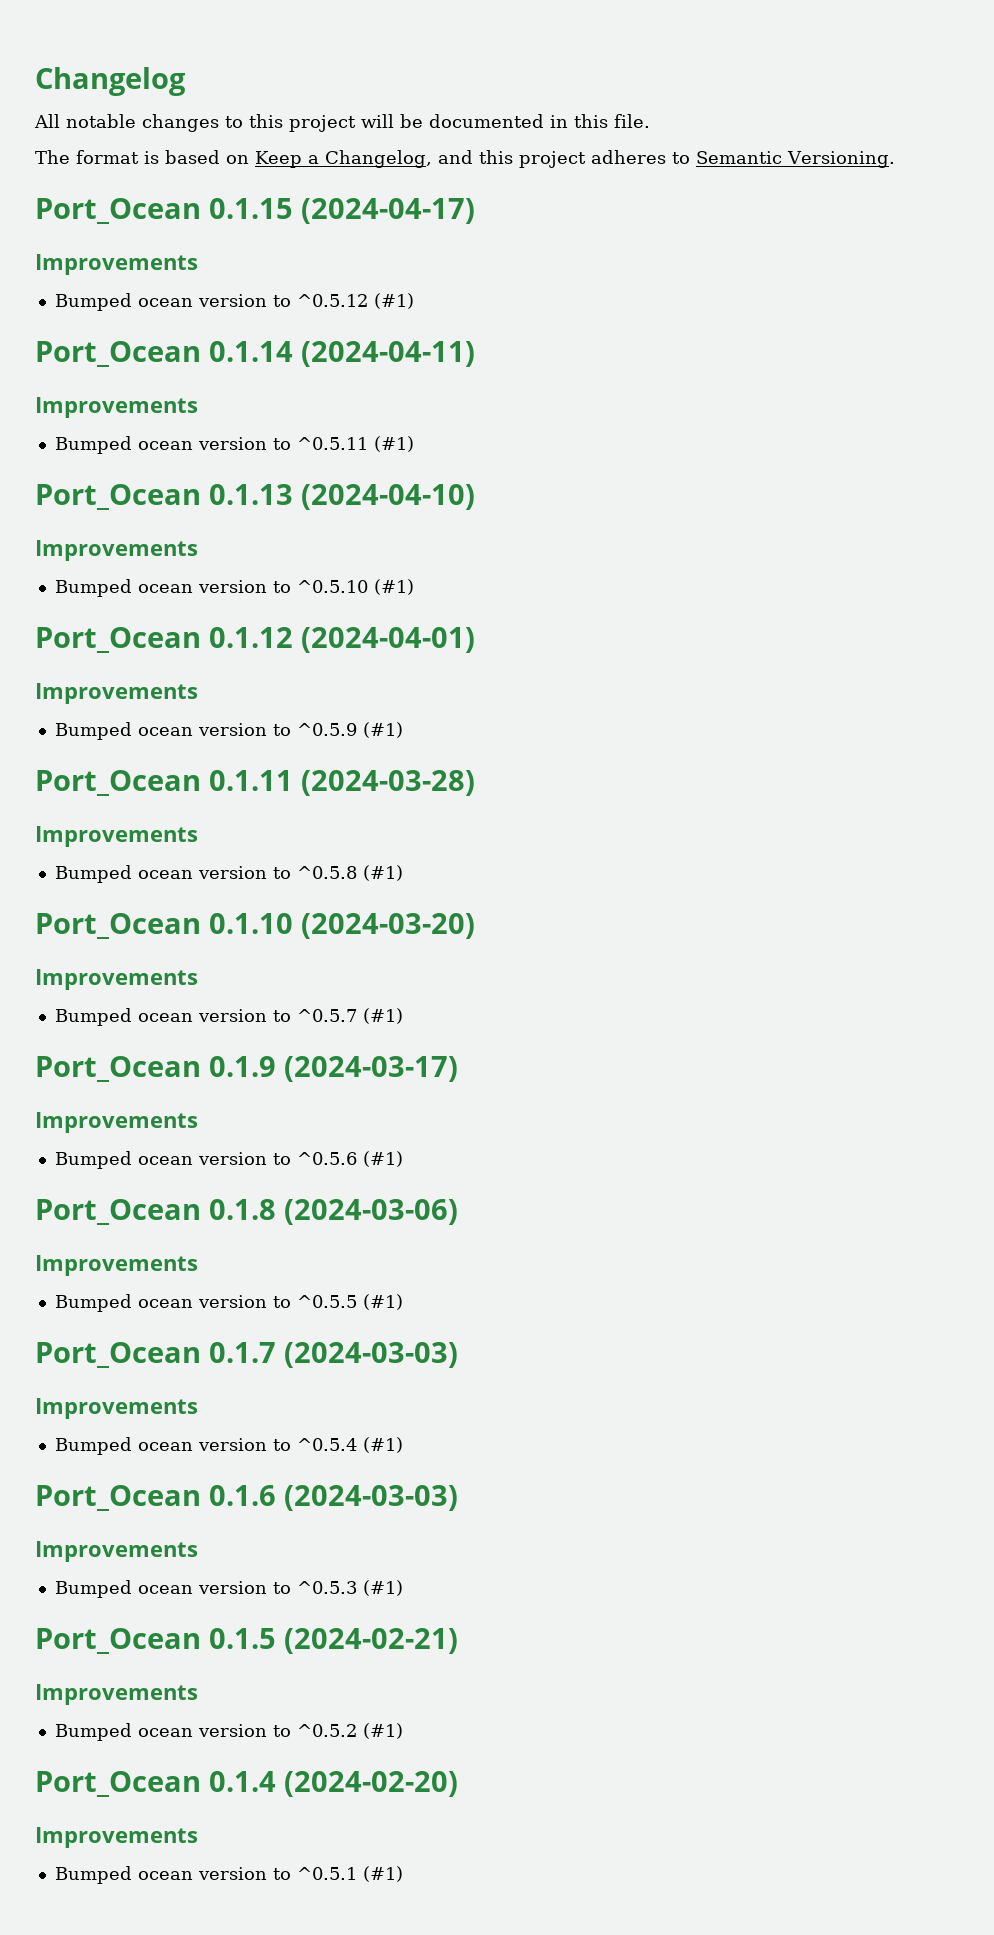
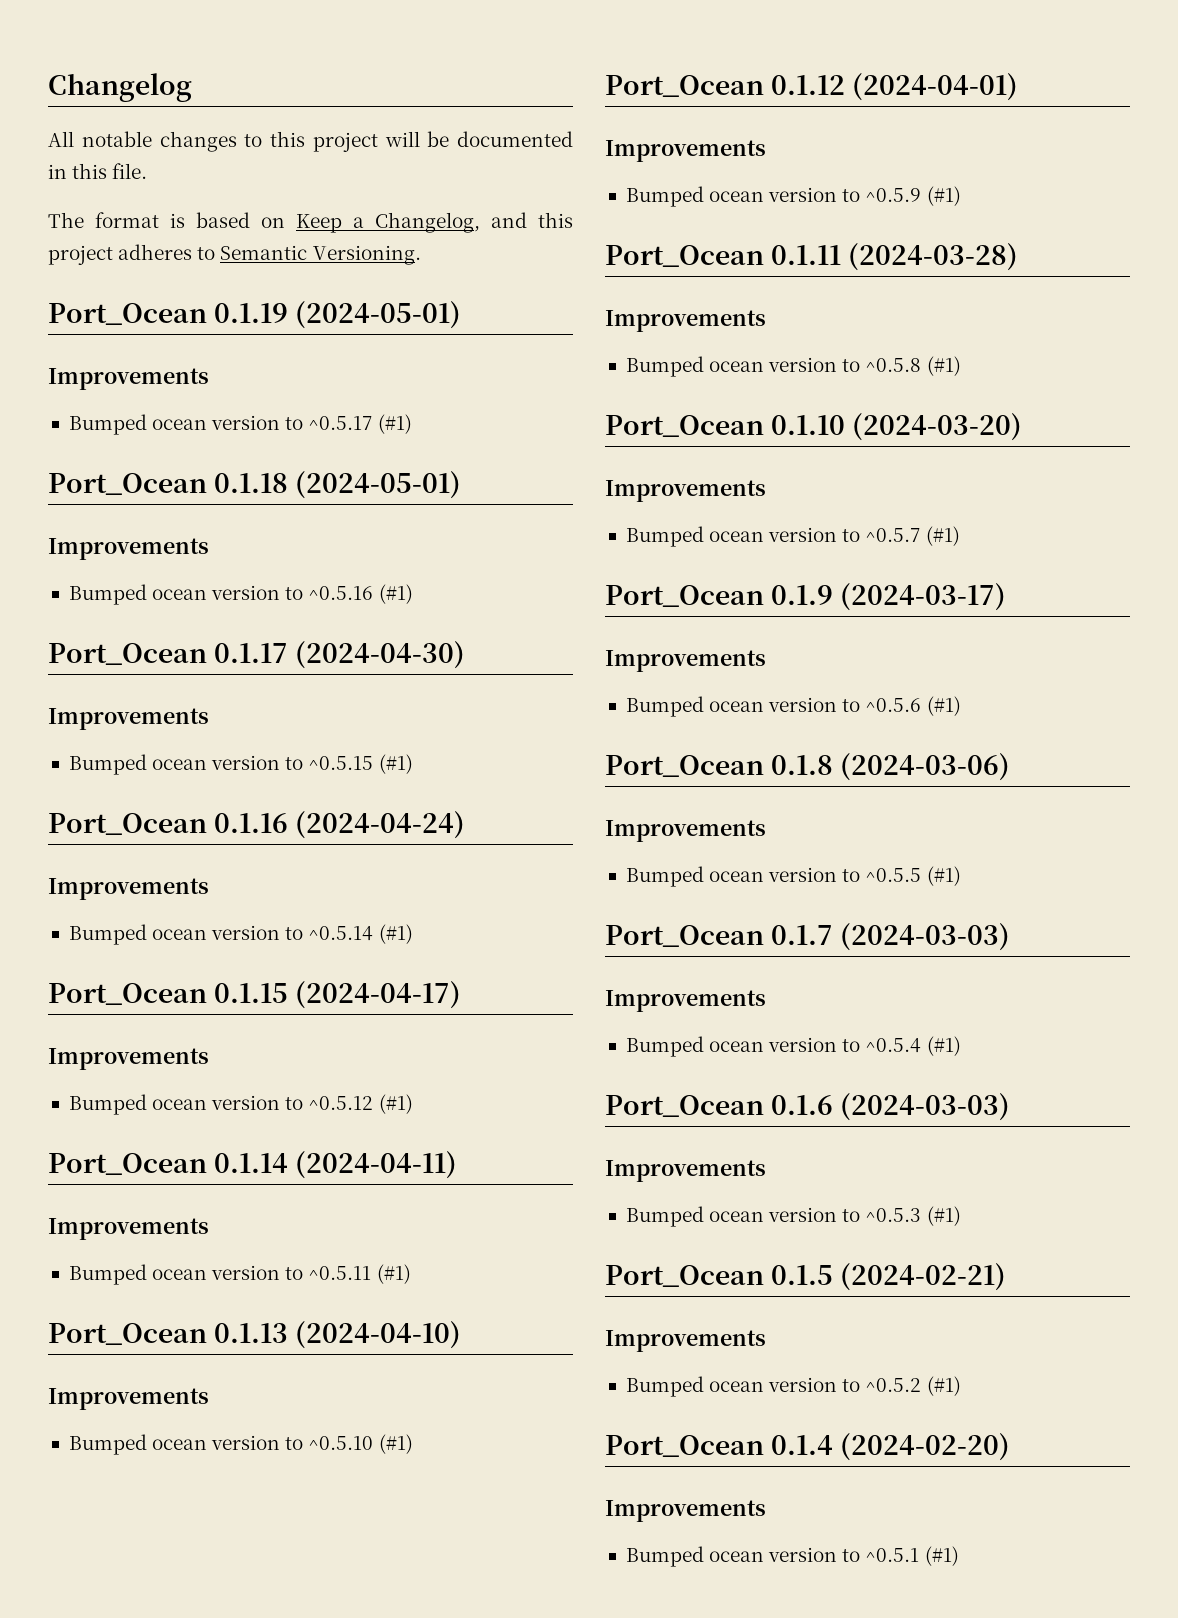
(895, 159) none -> [48,301,462,329] [48,368,209,390] [68,414,412,435] [48,471,462,499] [48,538,209,560] [68,584,413,605] [48,641,466,669] [48,708,209,730] [68,754,413,775] [48,811,466,839] [48,878,209,900] [68,924,413,945] // Port_Ocean 0.1.19 (2024-05-01) // Improvements // Bumped ocean version to ^0.5.17 (#1) // Port_Ocean 0.1.18 (2024-05-01) // Improvements // Bumped ocean version to ^0.5.16 (#1) // Port_Ocean 0.1.17 (2024-04-30) // Improvements // Bumped ocean version to ^0.5.15 (#1) // Port_Ocean 0.1.16 (2024-04-24) // Improvements // Bumped ocean version to ^0.5.14 (#1)

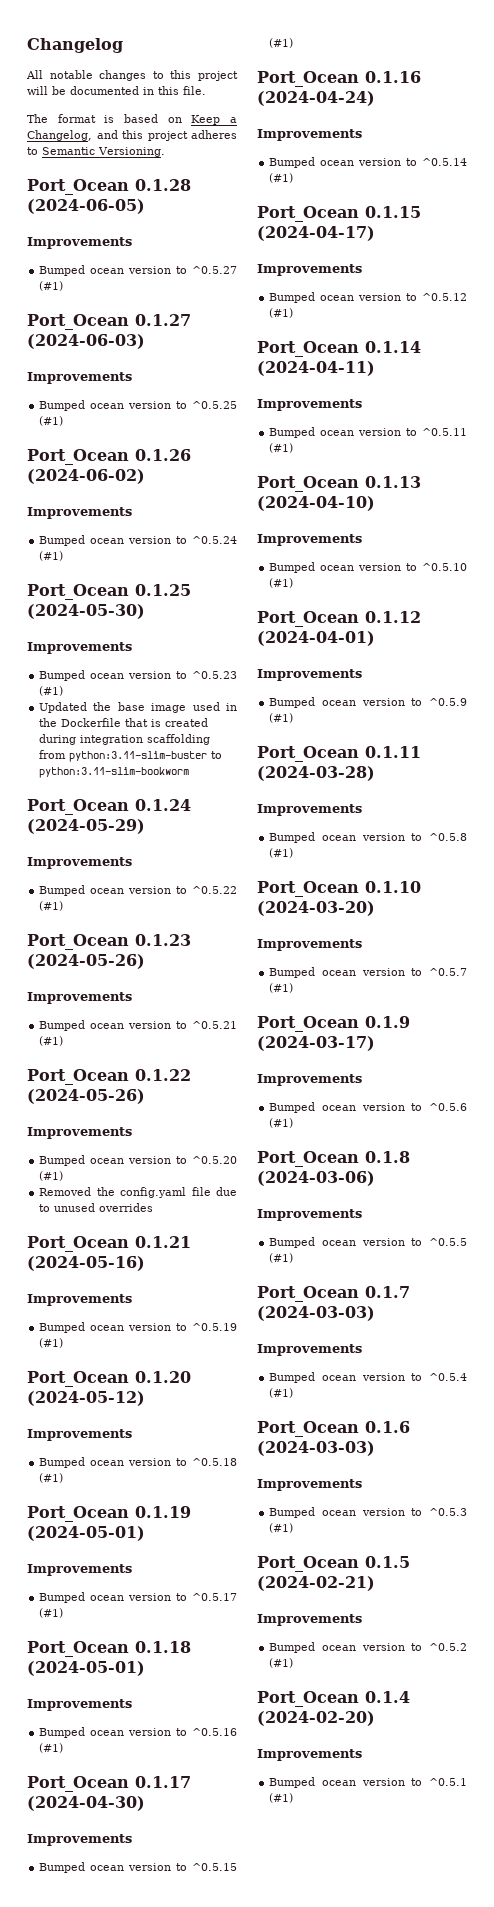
(421, 255) none -> [27,179,191,195] [27,199,145,214] [27,237,132,249] [39,265,237,276] [39,281,64,291] [27,314,191,330] [27,334,145,349] [27,372,132,384] [39,400,237,411] [39,416,64,426] [27,449,191,465] [27,469,145,484] [27,507,132,519] [39,535,237,546] [39,551,64,561] [27,584,191,600] [27,604,145,619] [27,642,132,654] [39,670,237,681] [39,686,64,696] [39,702,237,713] [39,718,209,727] [39,734,211,745] [39,750,223,762] [39,767,190,778] [27,799,191,815] [27,819,145,834] [27,857,132,869] [39,885,237,896] [39,901,64,911] [27,934,191,950] [27,954,145,969] [27,992,132,1004] [39,1020,237,1031] [39,1036,64,1046] [27,1069,191,1085] [27,1089,145,1104] [27,1127,132,1139] [39,1155,237,1166] [39,1171,64,1181] [39,1187,237,1198] [39,1203,154,1212] [27,1236,191,1252] [27,1256,145,1271] [27,1294,132,1306] [39,1322,237,1333] [39,1338,64,1348] [27,1371,191,1387] [27,1391,145,1406] [27,1429,132,1441] [39,1457,237,1468] [39,1473,64,1483] // Port_Ocean 0.1.28 (2024-06-05) // Improvements // Bumped ocean version to ^0.5.27 (#1) // Port_Ocean 0.1.27 (2024-06-03) // Improvements // Bumped ocean version to ^0.5.25 (#1) // Port_Ocean 0.1.26 (2024-06-02) // Improvements // Bumped ocean version to ^0.5.24 (#1) // Port_Ocean 0.1.25 (2024-05-30) // Improvements // Bumped ocean version to ^0.5.23 (#1) // Updated the base image used in the Dockerfile that is created during integration scaffolding from python:3.11-slim-buster to python:3.11-slim-bookworm // Port_Ocean 0.1.24 (2024-05-29) // Improvements // Bumped ocean version to ^0.5.22 (#1) // Port_Ocean 0.1.23 (2024-05-26) // Improvements // Bumped ocean version to ^0.5.21 (#1) // Port_Ocean 0.1.22 (2024-05-26) // Improvements // Bumped ocean version to ^0.5.20 (#1) // Removed the config.yaml file due to unused overrides // Port_Ocean 0.1.21 (2024-05-16) // Improvements // Bumped ocean version to ^0.5.19 (#1) // Port_Ocean 0.1.20 (2024-05-12) // Improvements // Bumped ocean version to ^0.5.18 (#1)

